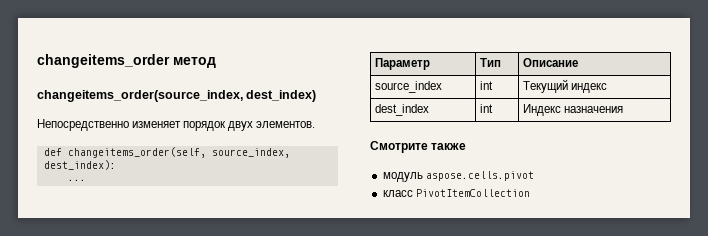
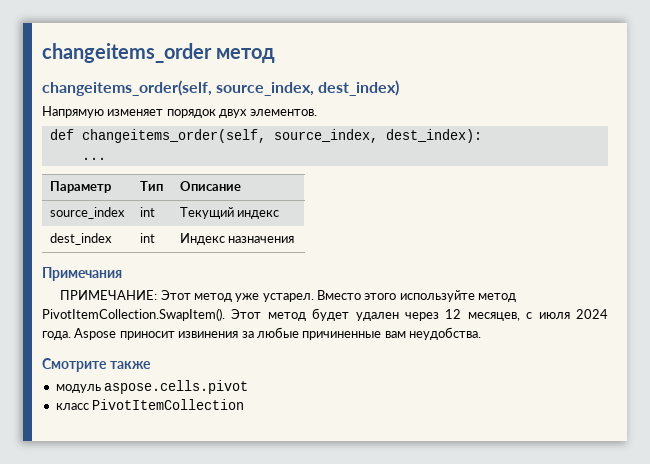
[37,90,243,102] changeitems_order(source_index, -> [42,80,315,96] changeitems_order(self, source_index,
[37,119,129,131] Непосредственно -> [42,106,104,118] Напрямую
(623, 109) none -> [42,267,122,281] [60,290,517,302] [42,308,608,321] [42,327,481,340] // Примечания // ПРИМЕЧАНИЕ: Этот метод уже устарел. Вместо этого используйте метод PivotItemCollection.SwapItem(). Этот метод будет удален через 12 месяцев, с июля 2024 года. Aspose приносит извинения за любые причиненные вам неудобства.

